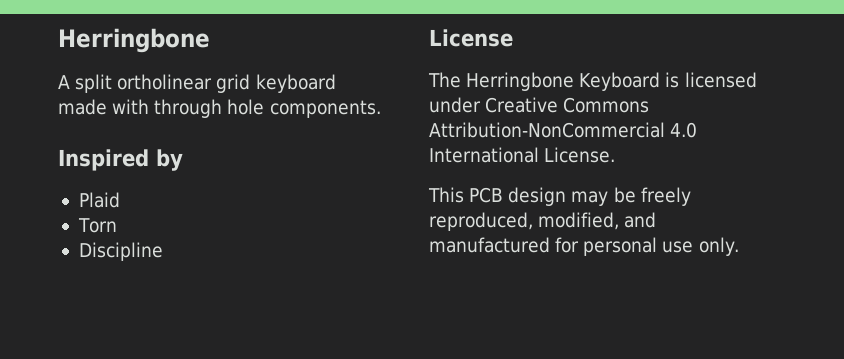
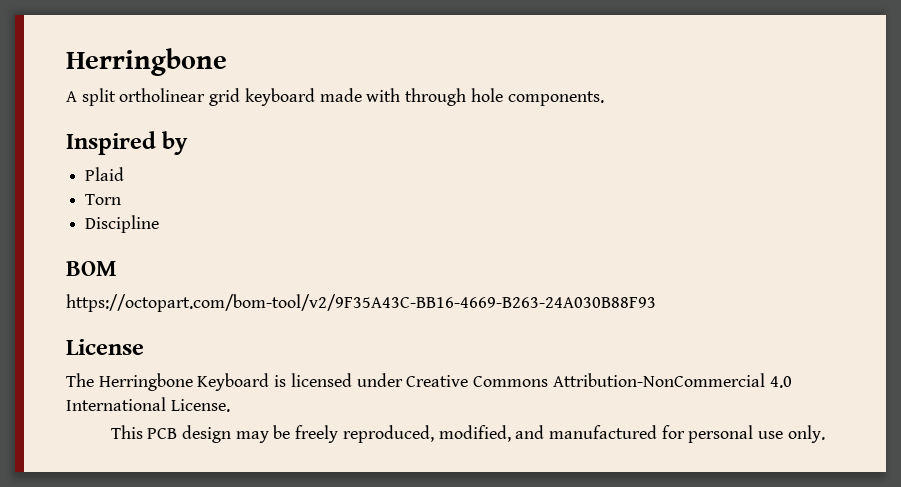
(163, 251) none -> [66,261,117,276] [66,294,656,312] // BOM // https://octopart.com/bom-tool/v2/9F35A43C-BB16-4669-B263-24A030B88F93

